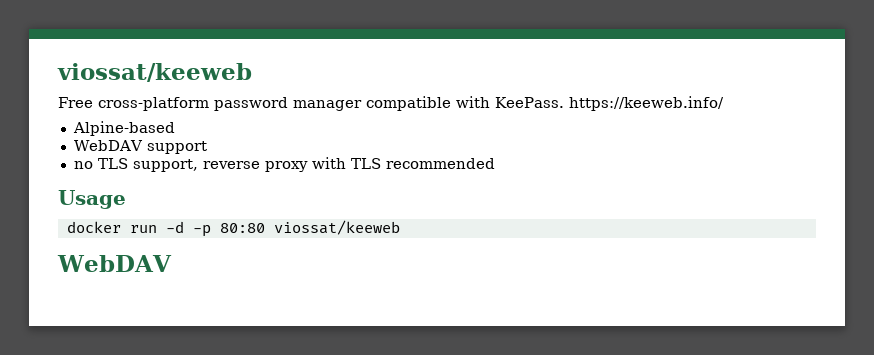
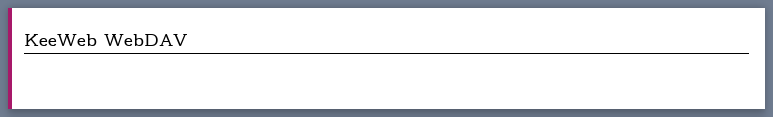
[57,63,252,82] [58,96,724,111] [72,121,175,136] [73,140,207,154] [73,157,495,172] [58,190,126,209] [66,220,400,237] viossat/keeweb // Free cross-platform password manager compatible with KeePass. https://keeweb.info/ // Alpine-based // WebDAV support // no TLS support, reverse proxy with TLS recommended // Usage // docker run -d -p 80:80 viossat/keeweb // -> [24,34,97,46] KeeWeb

